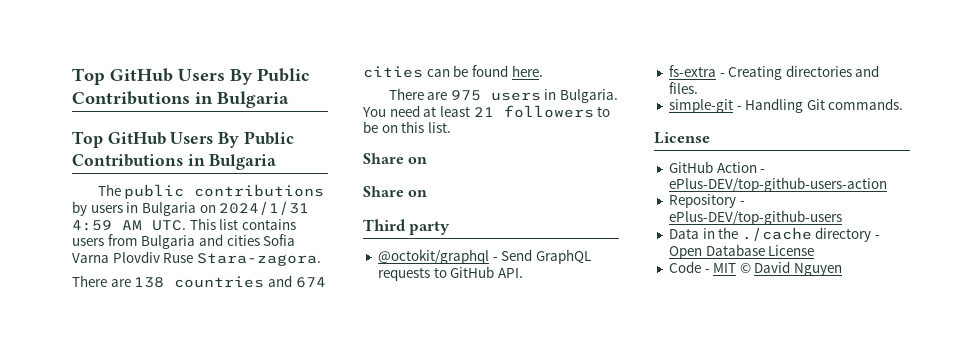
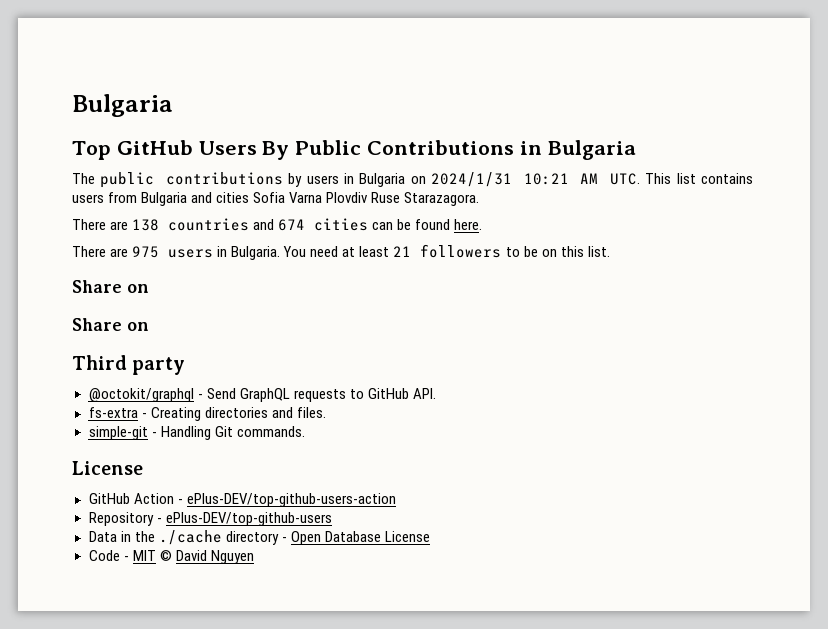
[72,68,309,85] [72,91,213,105] Top GitHub Users By Public Contributions in -> (72, 105) none
[72,220,112,231] 4:59 -> [523,173,569,185] 10:21
[196,253,321,266] Stara-zagora. -> [404,192,480,206] Starazagora.

